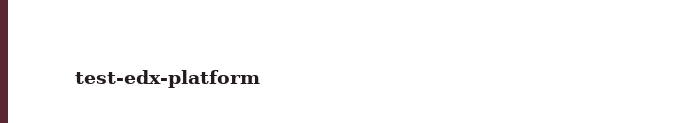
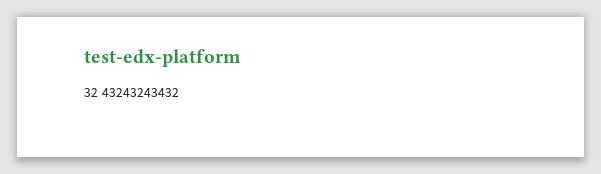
(260, 79) none -> [84,88,179,97] // 32 43243243432

